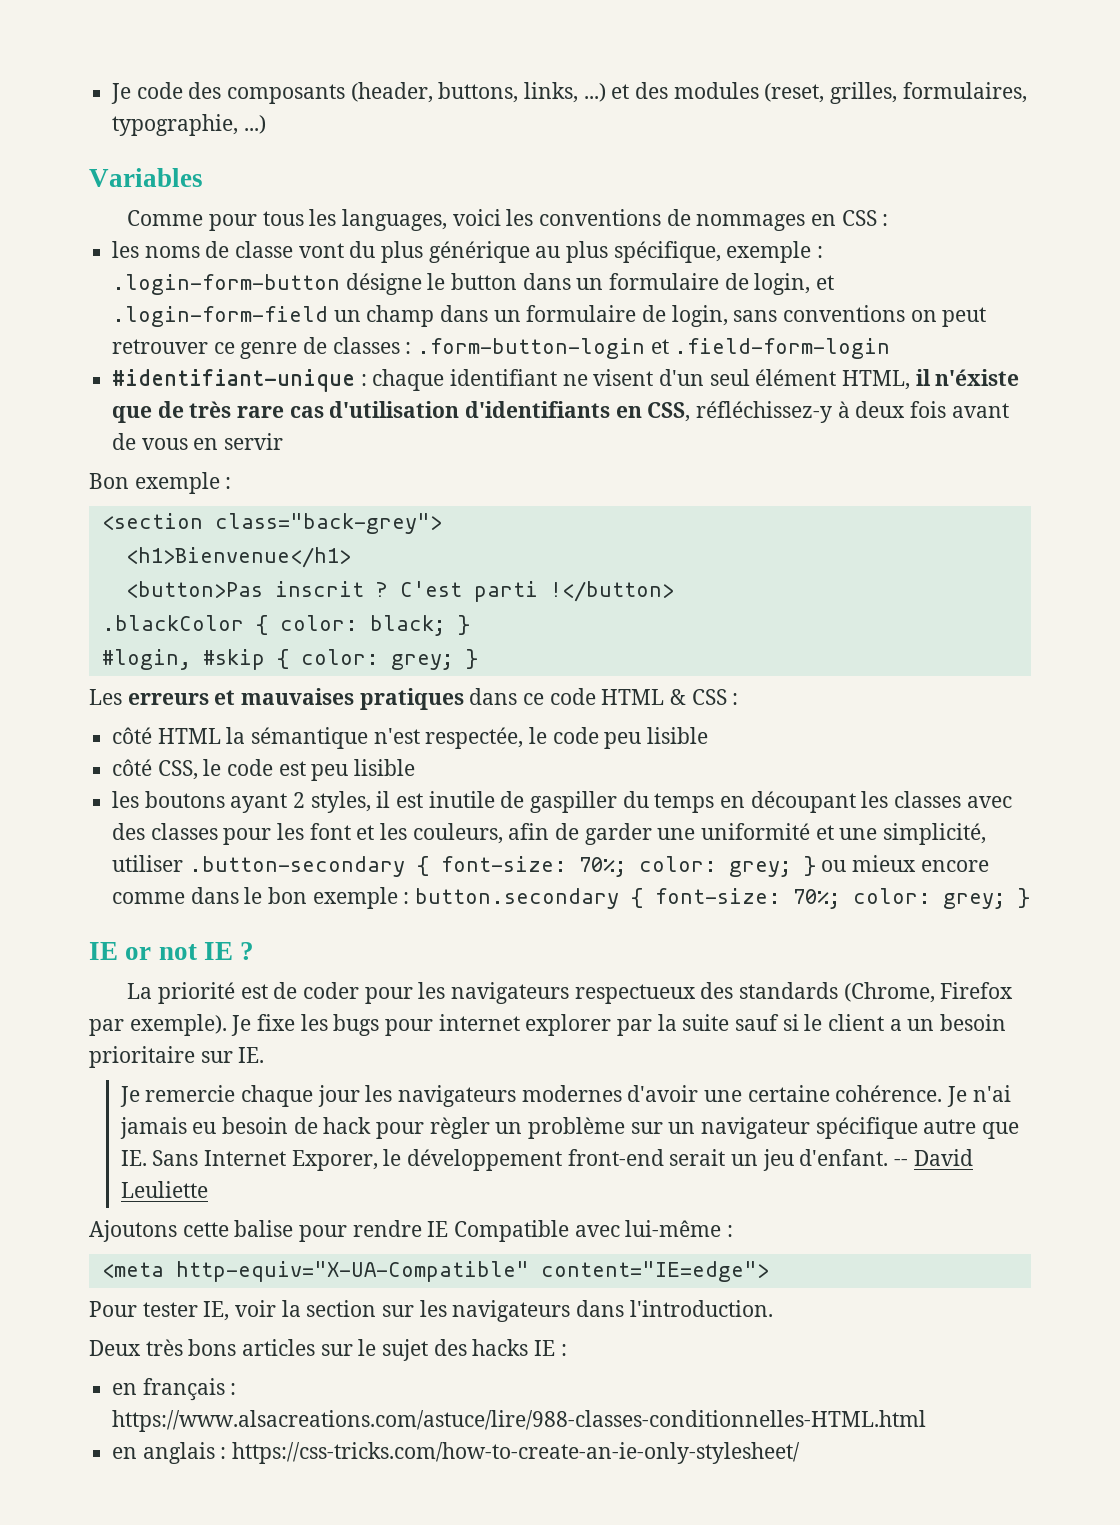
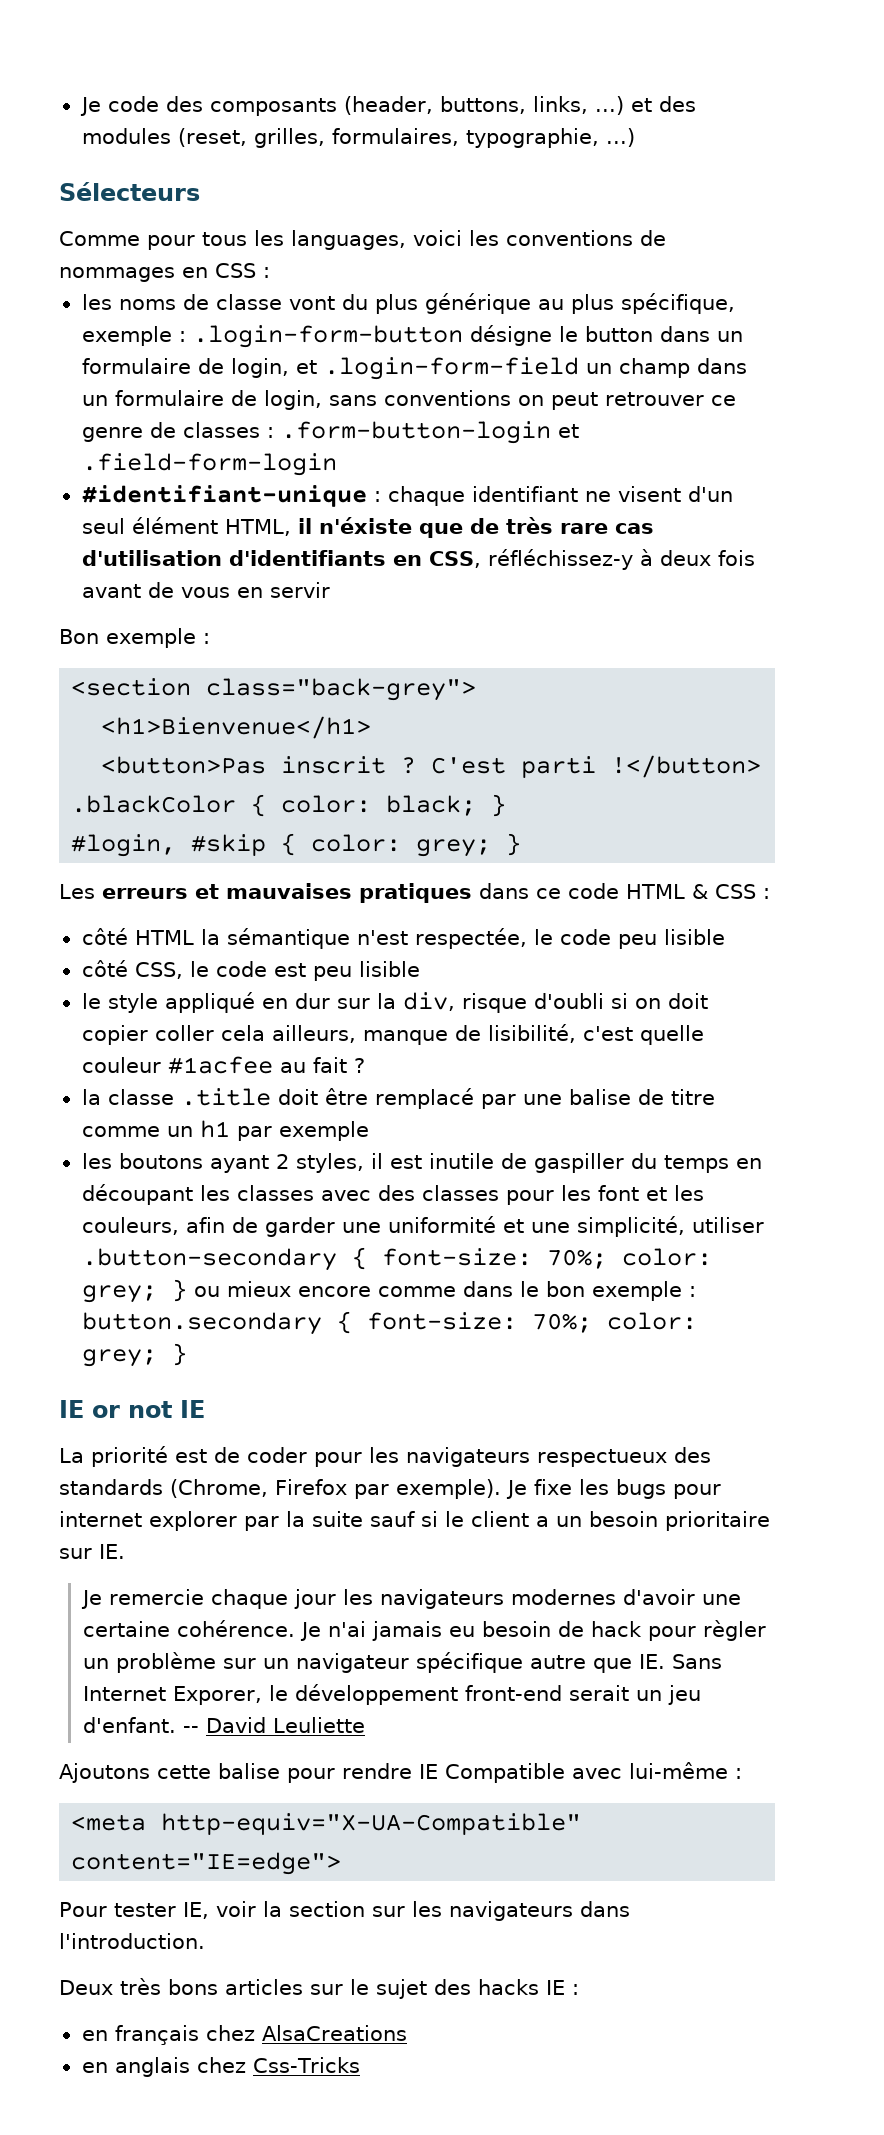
[89,168,203,187] Variables -> [59,182,200,201] Sélecteurs
(416, 767) none -> [81,992,708,1013] [81,1024,704,1045] [81,1056,365,1074] [81,1088,715,1109] [81,1120,369,1141] // le style appliqué en dur sur la div, risque d'oubli si on doit copier coller cela ailleurs, manque de lisibilité, c'est quelle couleur #1acfee au fait ? // la classe .title doit être remplacé par une balise de titre comme un h1 par exemple
[240,942,255,960] ? -> (205, 1409) none
[230,1383,237,1395] [112,1410,927,1432] : https://www.alsacreations.com/astuce/lire/988-classes-conditionnelles-HTML.html -> [205,2025,407,2041] chez AlsaCreations
[220,1442,801,1464] : https://css-tricks.com/how-to-create-an-ie-only-stylesheet/ -> [196,2057,361,2073] chez Css-Tricks

